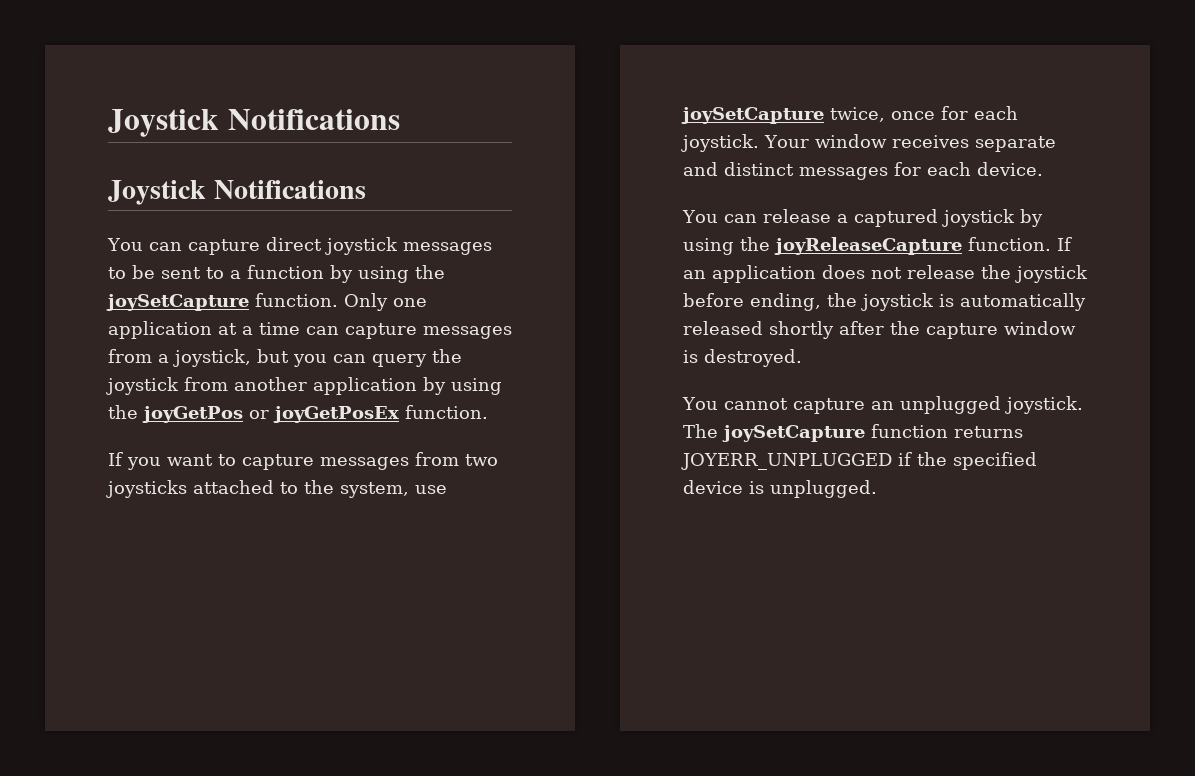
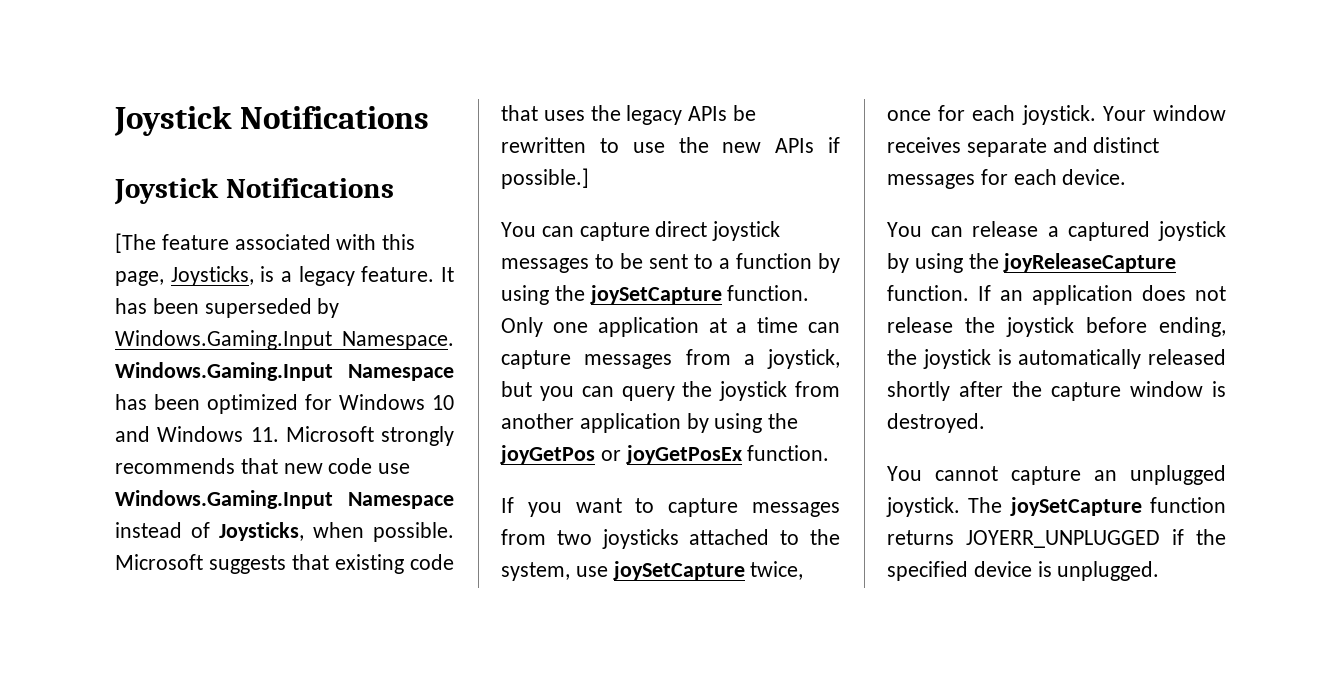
(366, 189) none -> [115,233,416,253] [115,266,454,286] [115,298,340,318] [115,330,454,350] [115,362,454,381] [115,394,454,414] [115,426,454,446] [115,458,411,474] [115,490,454,509] [115,522,454,542] [115,554,454,574] [501,105,757,125] [501,137,840,153] [501,168,589,189] // [The feature associated with this page, Joysticks, is a legacy feature. It has been superseded by Windows.Gaming.Input Namespace. Windows.Gaming.Input Namespace has been optimized for Windows 10 and Windows 11. Microsoft strongly recommends that new code use Windows.Gaming.Input Namespace instead of Joysticks, when possible. Microsoft suggests that existing code that uses the legacy APIs be rewritten to use the new APIs if possible.]

